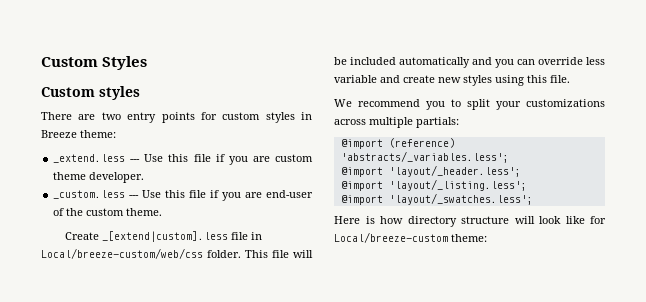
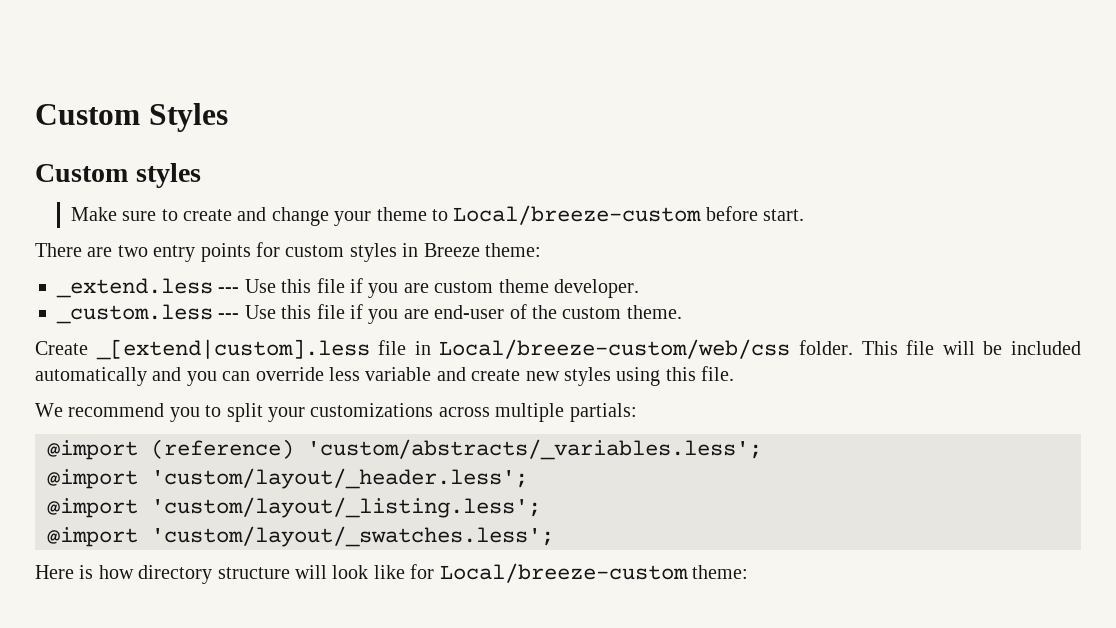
(140, 93) none -> [70,205,805,226] // Make sure to create and change your theme to Local/breeze-custom before start.
[340,151,509,163] [340,165,521,177] [340,179,527,191] [340,193,533,205] 'abstracts/_variables.less'; // @import 'layout/_header.less'; // @import 'layout/_listing.less'; // @import 'layout/_swatches.less'; -> [307,439,762,460] [47,468,528,489] [47,497,541,518] [47,526,554,547] 'custom/abstracts/_variables.less'; // @import 'custom/layout/_header.less'; // @import 'custom/layout/_listing.less'; // @import 'custom/layout/_swatches.less';

